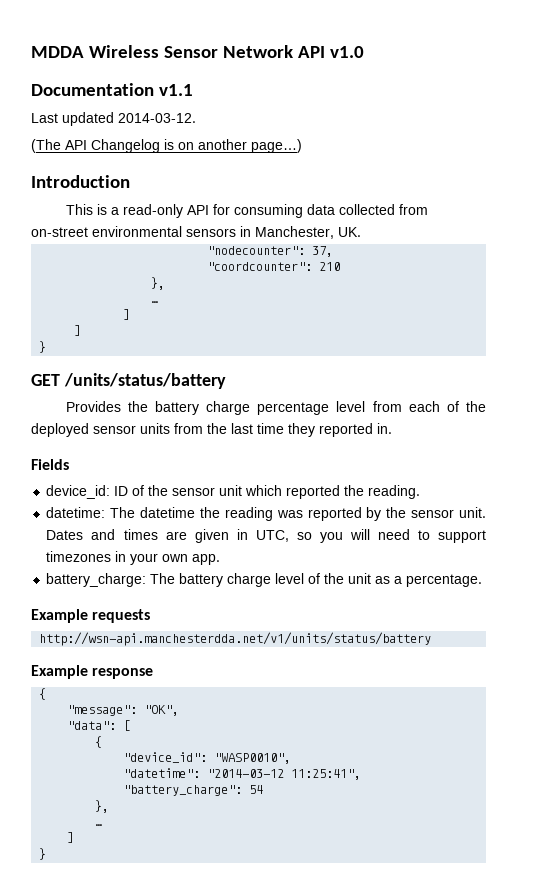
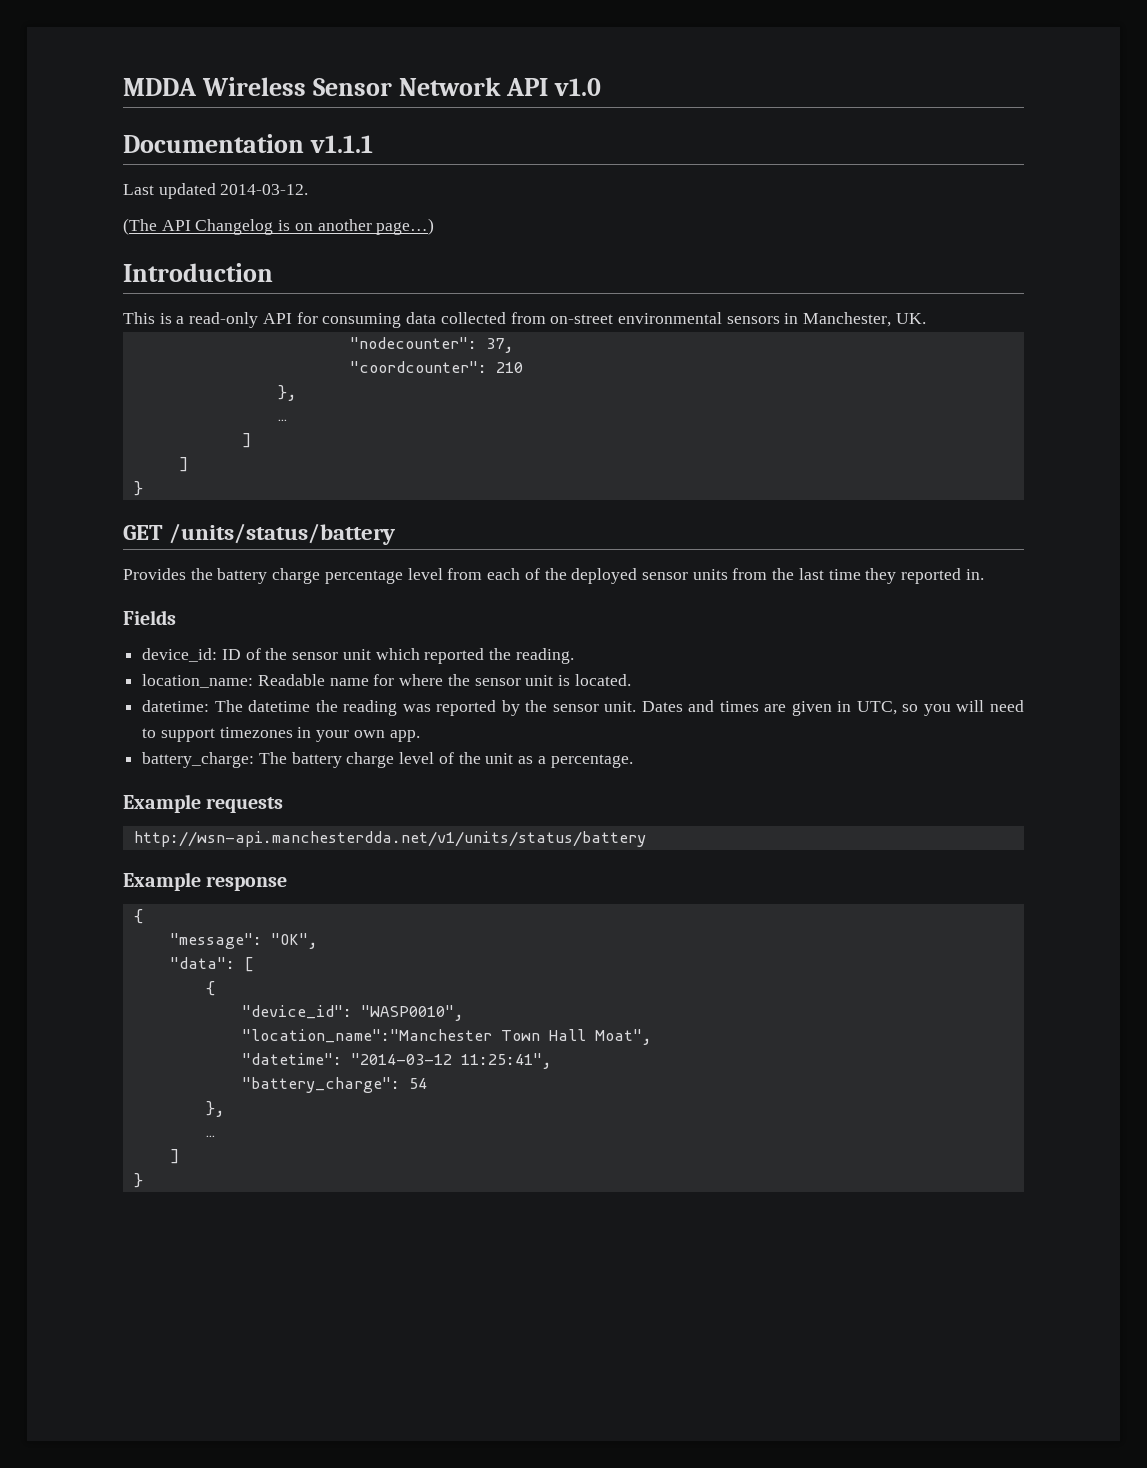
[158,84,193,96] v1.1 -> [310,135,374,153] v1.1.1
(421, 492) none -> [142,674,631,688] // location_name: Readable name for where the sensor unit is located.
(292, 758) none -> [241,1029,652,1045] // "location_name":"Manchester Town Hall Moat",

